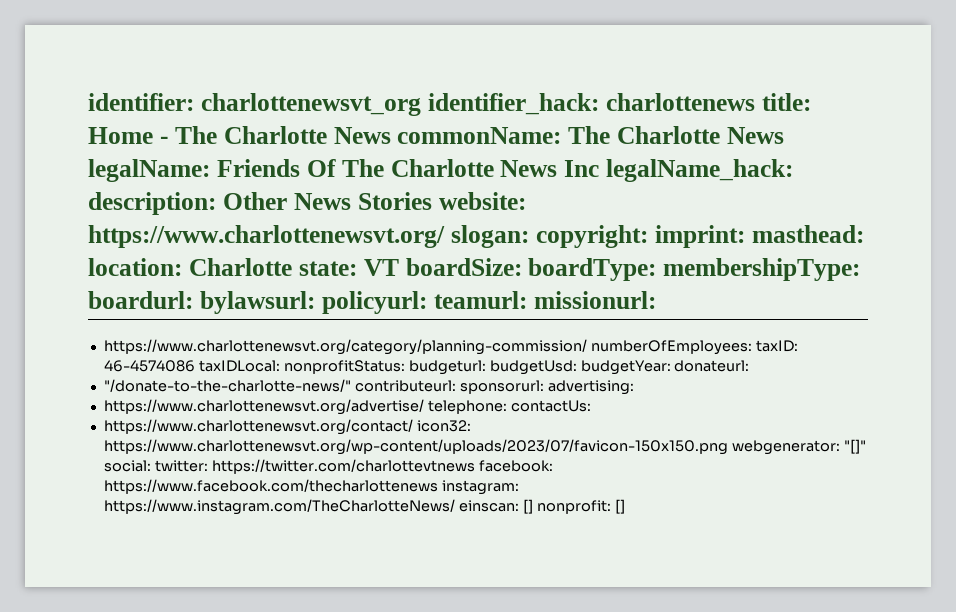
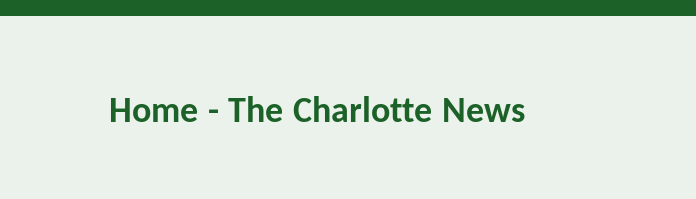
[88,93,811,116] identifier: charlottenewsvt_org identifier_hack: charlottenews title: -> (109, 110) none
[397,126,785,144] [88,159,794,182] [88,192,526,215] [88,225,864,248] [88,258,861,281] [88,291,656,314] [103,339,798,355] [103,360,750,375] [103,379,634,395] [103,399,591,415] [103,419,471,435] [103,439,866,455] [103,459,553,474] [103,479,519,495] [103,499,625,515] commonName: The Charlotte News legalName: Friends Of The Charlotte News Inc legalName_hack: description: Other News Stories website: https://www.charlottenewsvt.org/ slogan: copyright: imprint: masthead: location: Charlotte state: VT boardSize: boardType: membershipType: boardurl: bylawsurl: policyurl: teamurl: missionurl: // https://www.charlottenewsvt.org/category/planning-commission/ numberOfEmployees: taxID: 46-4574086 taxIDLocal: nonprofitStatus: budgeturl: budgetUsd: budgetYear: donateurl: // "/donate-to-the-charlotte-news/" contributeurl: sponsorurl: advertising: // https://www.charlottenewsvt.org/advertise/ telephone: contactUs: // https://www.charlottenewsvt.org/contact/ icon32: https://www.charlottenewsvt.org/wp-content/uploads/2023/07/favicon-150x150.png webgenerator: "[]" social: twitter: https://twitter.com/charlottevtnews facebook: https://www.facebook.com/thecharlottenews instagram: https://www.instagram.com/TheCharlotteNews/ einscan: [] nonprofit: [] -> (525, 110) none

